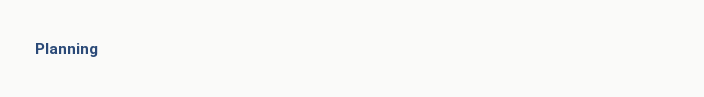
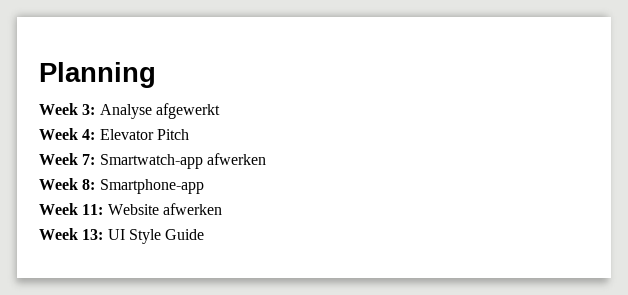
(98, 50) none -> [39,103,220,119] [39,128,189,140] [39,153,266,169] [39,178,204,194] [39,203,222,215] [39,228,205,244] // Week 3: Analyse afgewerkt // Week 4: Elevator Pitch // Week 7: Smartwatch-app afwerken // Week 8: Smartphone-app // Week 11: Website afwerken // Week 13: UI Style Guide

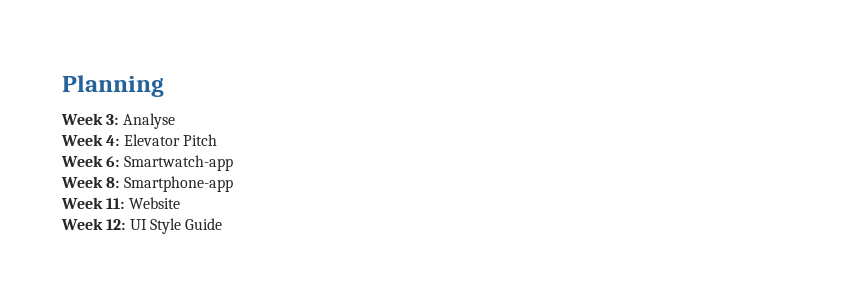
[155,103,220,119] afgewerkt -> (175, 121) none
[82,154,96,165] 7: -> [106,156,120,167] 6:
[206,153,266,165] afwerken -> (233, 163) none
[162,203,222,215] [39,228,104,240] afwerken // Week 13: -> [61,218,126,230] // Week 12:

